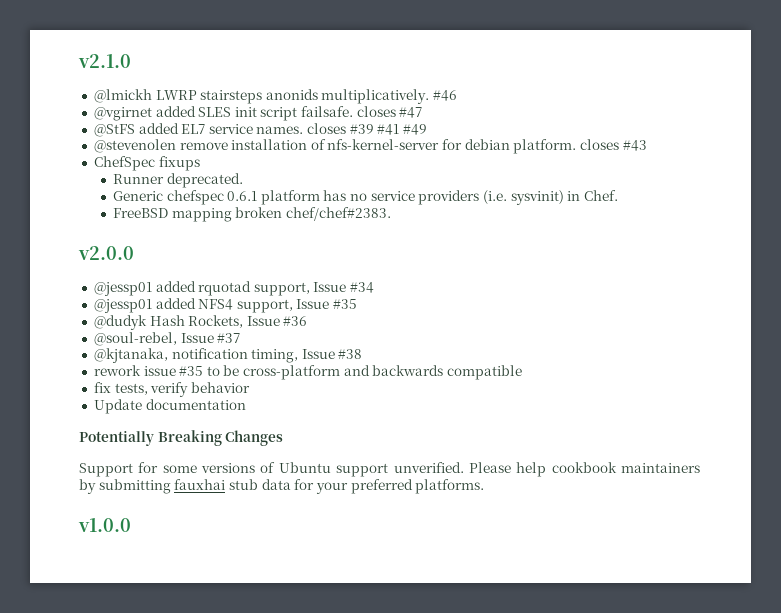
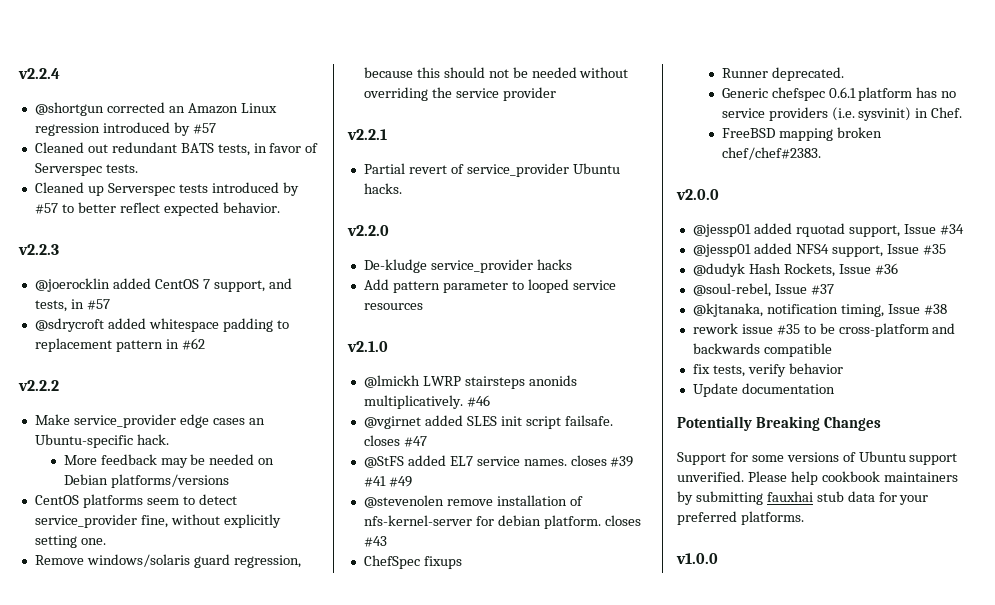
(78, 61) none -> [18,68,60,79] [34,102,277,116] [34,122,216,136] [34,142,319,156] [34,163,138,176] [34,182,299,196] [34,202,280,216] [18,244,59,255] [34,278,292,292] [34,299,110,312] [34,318,289,332] [34,338,205,352] [18,380,59,391] [34,414,265,428] [34,434,169,448] [63,454,275,468] [63,474,229,488] [34,494,237,508] [34,514,281,528] [34,535,106,548] [34,554,301,568] [363,67,629,78] [363,87,556,101] [347,129,387,140] [363,163,620,177] [363,183,402,194] [347,225,389,236] [363,259,572,273] [363,279,616,293] [363,303,423,310] v2.2.4 // @shortgun corrected an Amazon Linux regression introduced by #57 // Cleaned out redundant BATS tests, in favor of Serverspec tests. // Cleaned up Serverspec tests introduced by #57 to better reflect expected behavior. // v2.2.3 // @joerocklin added CentOS 7 support, and tests, in #57 // @sdrycroft added whitespace padding to replacement pattern in #62 // v2.2.2 // Make service_provider edge cases an Ubuntu-specific hack. // More feedback may be needed on Debian platforms/versions // CentOS platforms seem to detect service_provider fine, without explicitly setting one. // Remove windows/solaris guard regression, because this should not be needed without overriding the service provider // v2.2.1 // Partial revert of service_provider Ubuntu hacks. // v2.2.0 // De-kludge service_provider hacks // Add pattern parameter to looped service resources //

